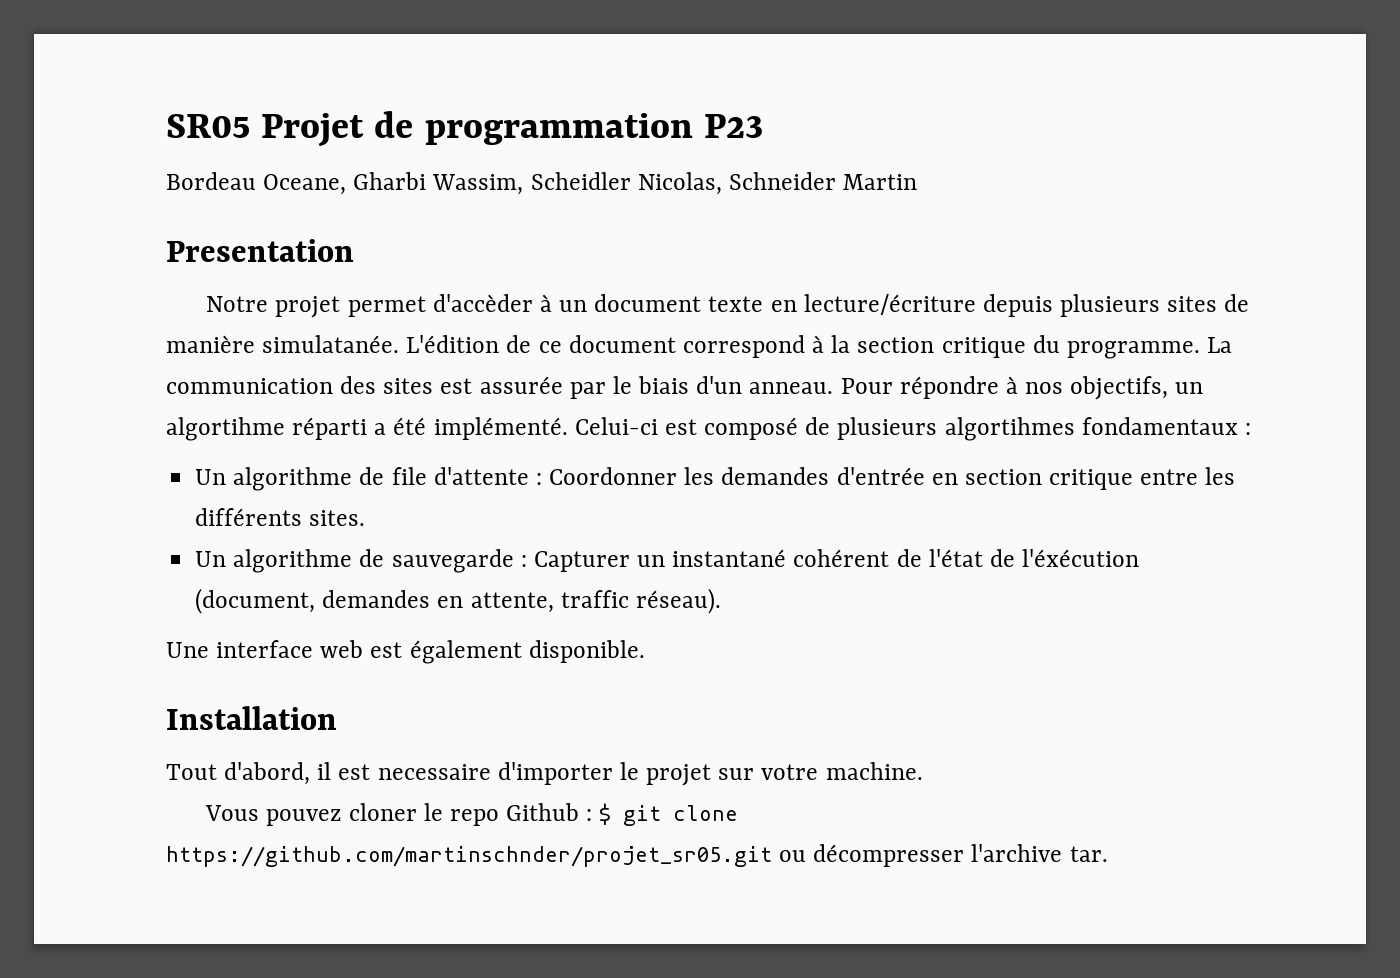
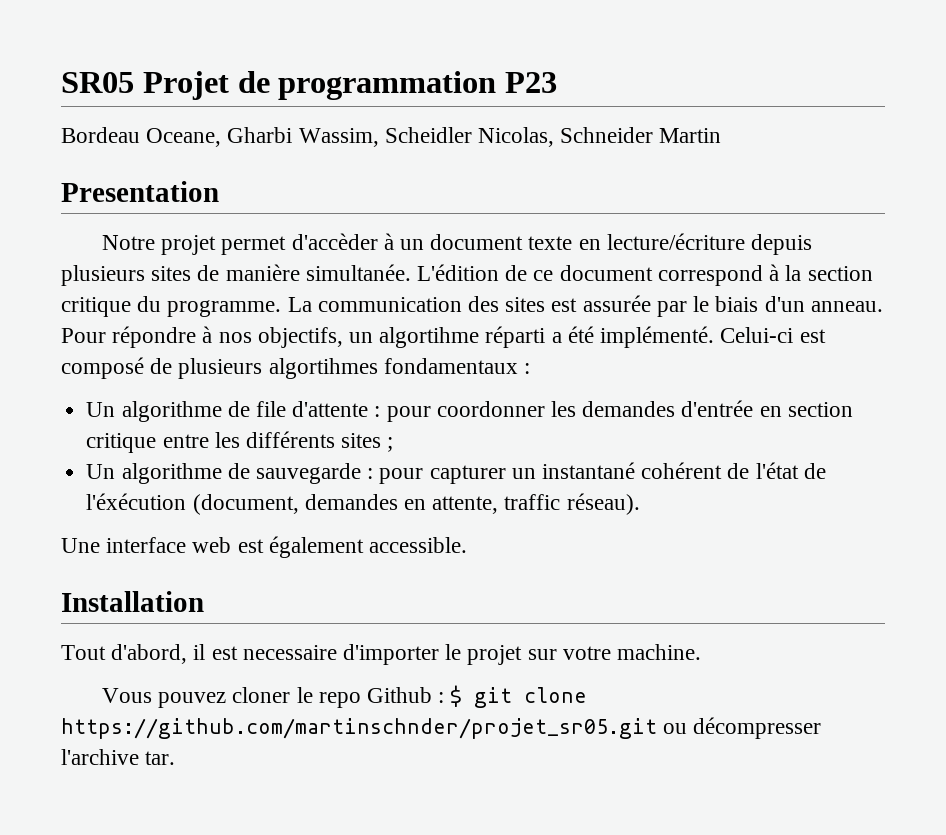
[262,335,400,353] simulatanée. -> [305,264,411,281] simultanée.
[549,467,678,485] Coordonner -> [386,401,545,422] pour coordonner
[309,510,366,526] sites. -> [341,433,394,452] sites ;
[533,551,630,572] Capturer -> [379,465,506,484] pour capturer
[528,640,645,663] disponible. -> [369,537,468,553] accessible.

